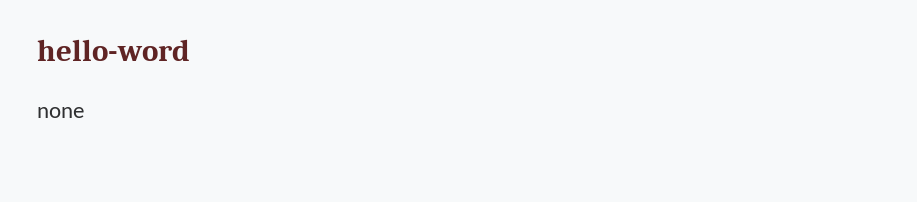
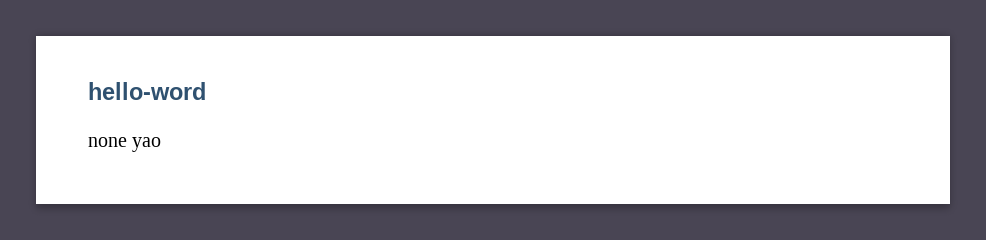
(84, 112) none -> [132,137,162,152] yao

